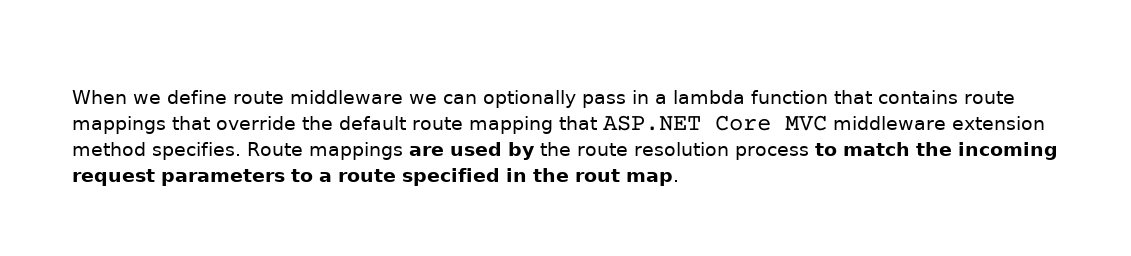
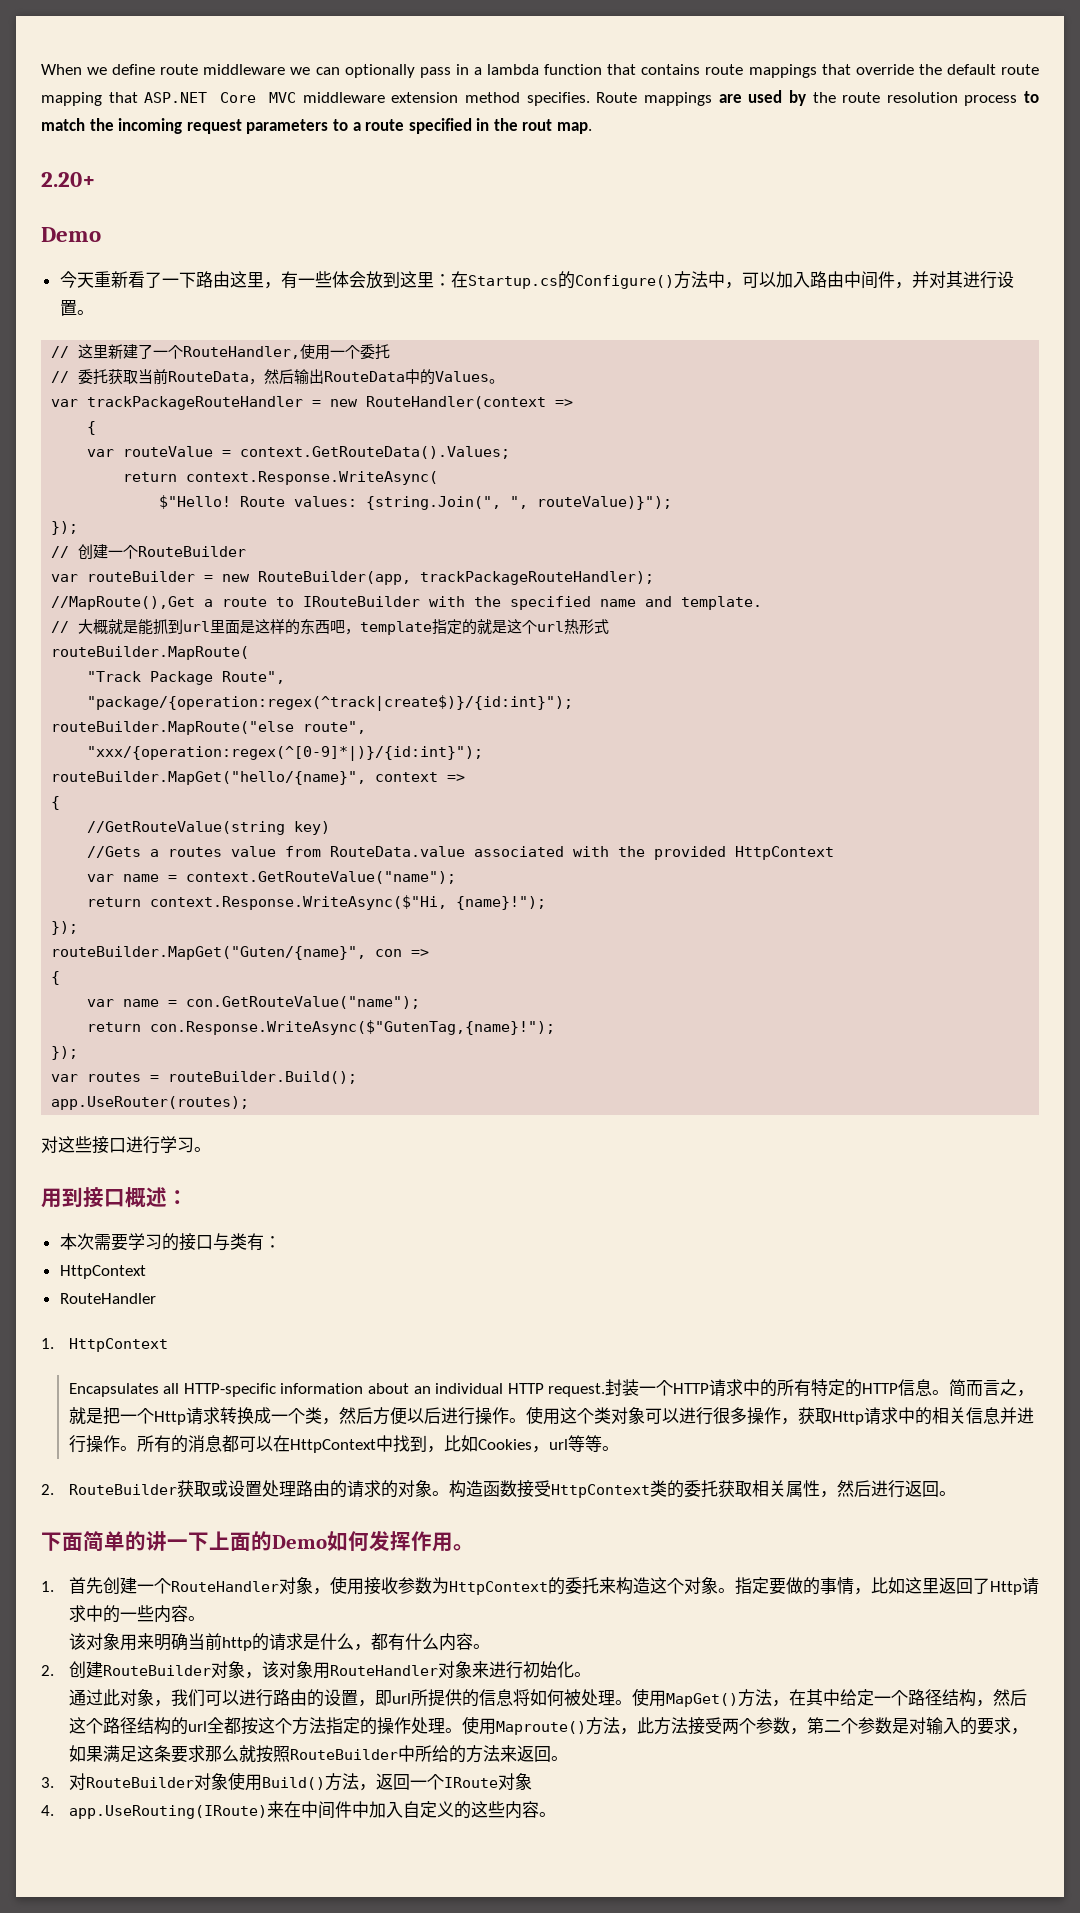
(679, 179) none -> [41,172,96,187] [41,227,101,242] [59,271,1014,289] [59,300,94,316] [51,344,391,360] [51,369,505,385] [51,396,574,410] [87,421,97,435] [87,446,511,459] [123,471,439,485] [159,495,673,510] [51,521,79,535] [51,544,247,560] [51,571,655,585] [51,596,763,610] [51,619,610,635] [51,646,250,660] [87,671,286,685] [87,695,574,711] [51,721,367,735] [87,746,484,761] [51,771,466,785] [51,796,61,810] [87,821,331,835] [87,846,835,860] [87,871,457,884] [87,895,547,910] [51,921,79,935] [51,946,430,960] [51,971,61,985] [87,996,421,1009] [87,1020,556,1035] [51,1046,79,1060] [51,1071,358,1084] [51,1096,250,1110] [41,1136,211,1154] [41,1187,188,1208] [59,1233,281,1251] [59,1265,146,1279] [59,1293,156,1304] [41,1338,168,1352] [68,1379,1035,1397] [68,1406,1034,1425] [68,1435,619,1453] [41,1480,956,1498] [41,1531,474,1552] [41,1576,1039,1595] [68,1605,205,1623] [68,1633,490,1651] [41,1661,591,1679] [68,1688,1027,1707] [68,1716,1028,1735] [68,1745,568,1763] [41,1772,532,1791] [41,1801,556,1819] // 2.20+ // Demo // 今天重新看了一下路由这里，有一些体会放到这里：在Startup.cs的Configure()方法中，可以加入路由中间件，并对其进行设置。 // // 这里新建了一个RouteHandler,使用一个委托 // // 委托获取当前RouteData，然后输出RouteData中的Values。 // var trackPackageRouteHandler = new RouteHandler(context => // { // var routeValue = context.GetRouteData().Values; // return context.Response.WriteAsync( // $"Hello! Route values: {string.Join(", ", routeValue)}"); // }); // // 创建一个RouteBuilder // var routeBuilder = new RouteBuilder(app, trackPackageRouteHandler); // //MapRoute(),Get a route to IRouteBuilder with the specified name and template. // // 大概就是能抓到url里面是这样的东西吧，template指定的就是这个url热形式 // routeBuilder.MapRoute( // "Track Package Route", // "package/{operation:regex(^track|create$)}/{id:int}"); // routeBuilder.MapRoute("else route", // "xxx/{operation:regex(^[0-9]*|)}/{id:int}"); // routeBuilder.MapGet("hello/{name}", context => // { // //GetRouteValue(string key) // //Gets a routes value from RouteData.value associated with the provided HttpContext // var name = context.GetRouteValue("name"); // return context.Response.WriteAsync($"Hi, {name}!"); // }); // routeBuilder.MapGet("Guten/{name}", con => // { // var name = con.GetRouteValue("name"); // return con.Response.WriteAsync($"GutenTag,{name}!"); // }); // var routes = routeBuilder.Build(); // app.UseRouter(routes); // 对这些接口进行学习。 // 用到接口概述： // 本次需要学习的接口与类有： // HttpContext // RouteHandler // 1. HttpContext // Encapsulates all HTTP-specific information about an individual HTTP request.封装一个HTTP请求中的所有特定的HTTP信息。简而言之，就是把一个Http请求转换成一个类，然后方便以后进行操作。使用这个类对象可以进行很多操作，获取Http请求中的相关信息并进行操作。所有的消息都可以在HttpContext中找到，比如Cookies，url等等。 // 2. RouteBuilder获取或设置处理路由的请求的对象。构造函数接受HttpContext类的委托获取相关属性，然后进行返回。 // 下面简单的讲一下上面的Demo如何发挥作用。 // 1.首先创建一个RouteHandler对象，使用接收参数为HttpContext的委托来构造这个对象。指定要做的事情，比如这里返回了Http请求中的一些内容。 // 该对象用来明确当前http的请求是什么，都有什么内容。 // 2.创建RouteBuilder对象，该对象用RouteHandler对象来进行初始化。 // 通过此对象，我们可以进行路由的设置，即url所提供的信息将如何被处理。使用MapGet()方法，在其中给定一个路径结构，然后这个路径结构的url全都按这个方法指定的操作处理。使用Maproute()方法，此方法接受两个参数，第二个参数是对输入的要求，如果满足这条要求那么就按照RouteBuilder中所给的方法来返回。 // 3.对RouteBuilder对象使用Build()方法，返回一个IRoute对象 // 4. app.UseRouting(IRoute)来在中间件中加入自定义的这些内容。

